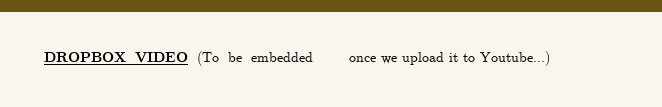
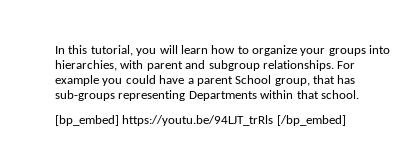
[44,51,550,66] DROPBOX VIDEO (To be embedded once we upload it to Youtube...) -> [55,45,391,56] [55,60,356,71] [55,75,356,86] [55,90,359,101] [55,115,346,126] In this tutorial, you will learn how to organize your groups into hierarchies, with parent and subgroup relationships. For example you could have a parent School group, that has sub-groups representing Departments within that school. // [bp_embed] https://youtu.be/94LJT_trRls [/bp_embed]

